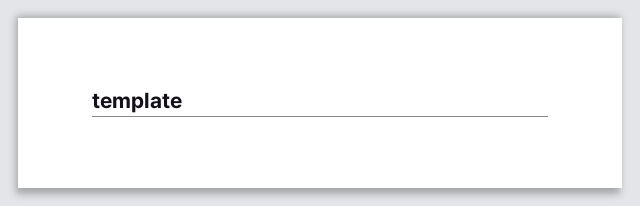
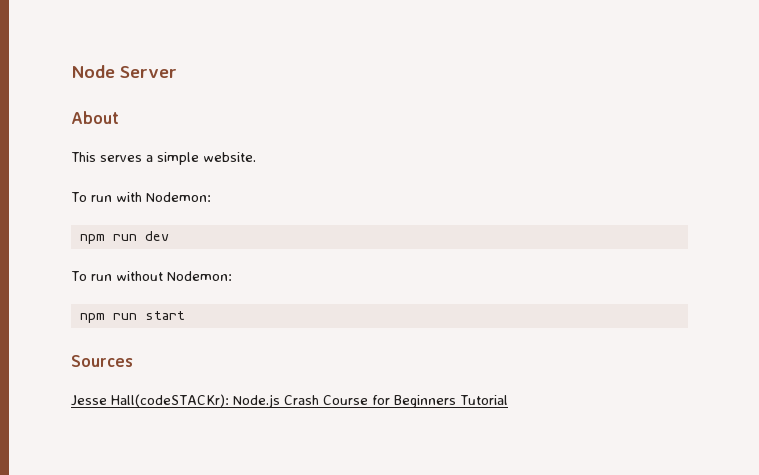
[92,92,182,113] template -> [71,65,177,78] [71,111,119,124] [71,152,256,165] [71,192,211,202] [79,231,169,244] [71,271,232,281] [79,311,185,323] [71,355,133,367] [71,394,508,408] Node Server // About // This serves a simple website. // To run with Nodemon: // npm run dev // To run without Nodemon: // npm run start // Sources // Jesse Hall(codeSTACKr): Node.js Crash Course for Beginners Tutorial

